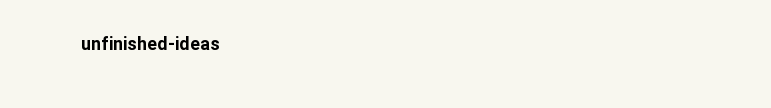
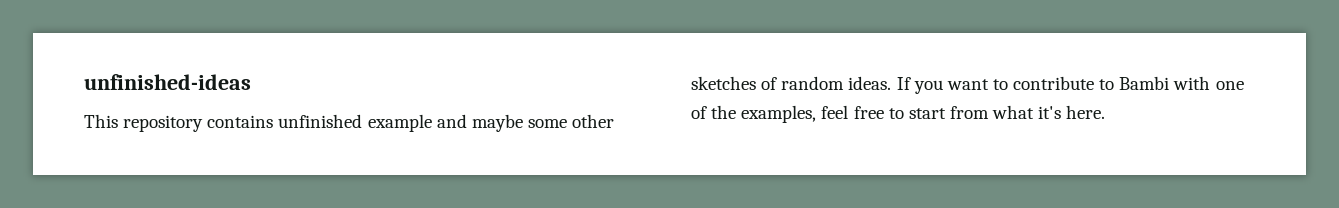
(220, 43) none -> [84,114,615,132] [691,76,1244,94] [691,105,1106,123] // This repository contains unfinished example and maybe some other sketches of random ideas. If you want to contribute to Bambi with one of the examples, feel free to start from what it's here.

